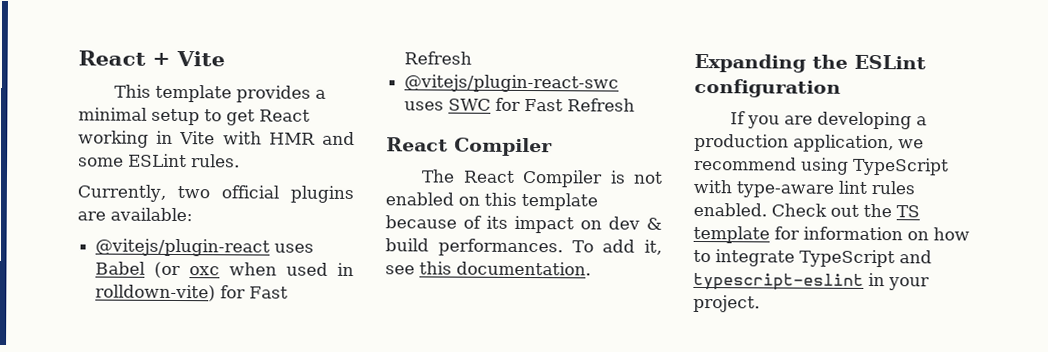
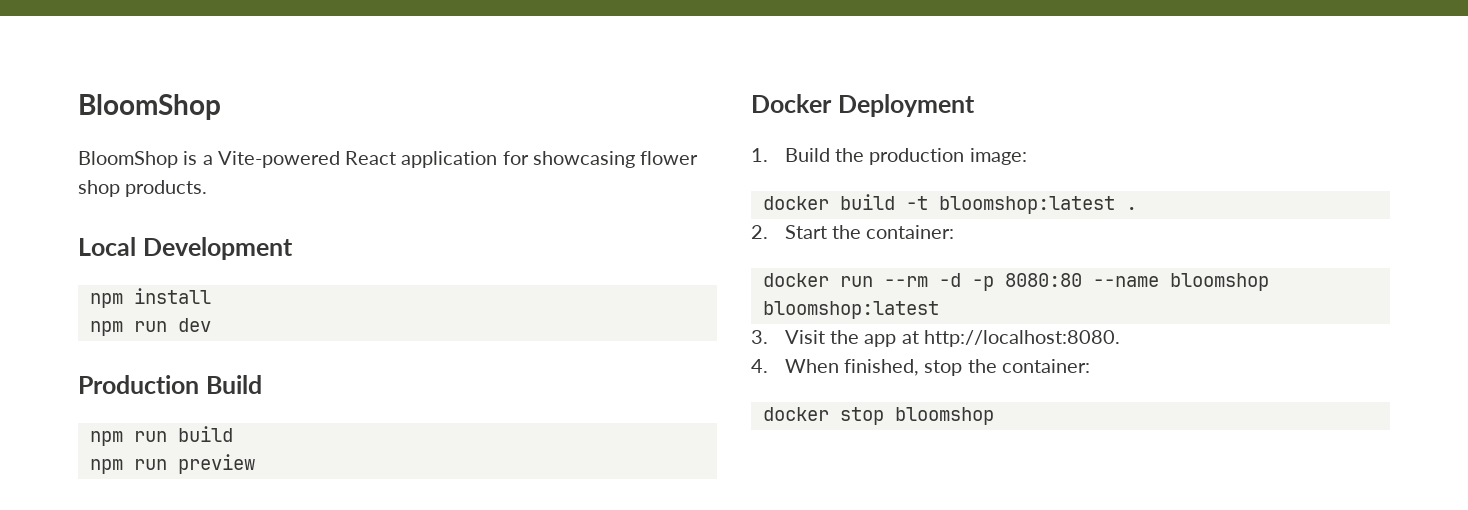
[78,50,225,67] [114,84,327,103] [78,107,310,126] [78,130,355,148] [78,153,240,168] [77,184,354,204] [77,207,193,222] [95,238,315,257] [95,261,354,279] [95,284,289,302] [404,51,473,65] [404,74,620,93] [404,97,636,112] [386,137,553,157] [421,169,663,188] [385,192,598,211] [385,215,662,234] [385,238,662,257] [385,261,591,276] [694,53,926,73] [694,78,841,98] [730,111,928,130] [694,133,924,153] [694,156,949,176] [693,179,915,198] [693,202,920,218] [693,225,970,244] [693,249,932,268] [693,272,930,291] [693,294,760,313] React + Vite // This template provides a minimal setup to get React working in Vite with HMR and some ESLint rules. // Currently, two official plugins are available: // @vitejs/plugin-react uses Babel (or oxc when used in rolldown-vite) for Fast Refresh // @vitejs/plugin-react-swc uses SWC for Fast Refresh // React Compiler // The React Compiler is not enabled on this template because of its impact on dev & build performances. To add it, see this documentation. // Expanding the ESLint configuration // If you are developing a production application, we recommend using TypeScript with type-aware lint rules enabled. Check out the TS template for information on how to integrate TypeScript and typescript-eslint in your project. -> [78,94,221,120] [78,151,699,168] [78,180,208,197] [78,237,293,260] [89,288,211,308] [89,318,211,336] [78,375,262,394] [89,426,233,446] [89,454,255,474] [751,94,975,117] [751,148,1027,165] [762,194,1137,214] [751,225,955,239] [762,273,1269,291] [762,301,939,319] [751,330,1120,347] [751,359,1090,376] [762,407,994,425] BloomShop // BloomShop is a Vite-powered React application for showcasing flower shop products. // Local Development // npm install // npm run dev // Production Build // npm run build // npm run preview // Docker Deployment // 1. Build the production image: // docker build -t bloomshop:latest . // 2. Start the container: // docker run --rm -d -p 8080:80 --name bloomshop bloomshop:latest // 3. Visit the app at http://localhost:8080. // 4. When finished, stop the container: // docker stop bloomshop

